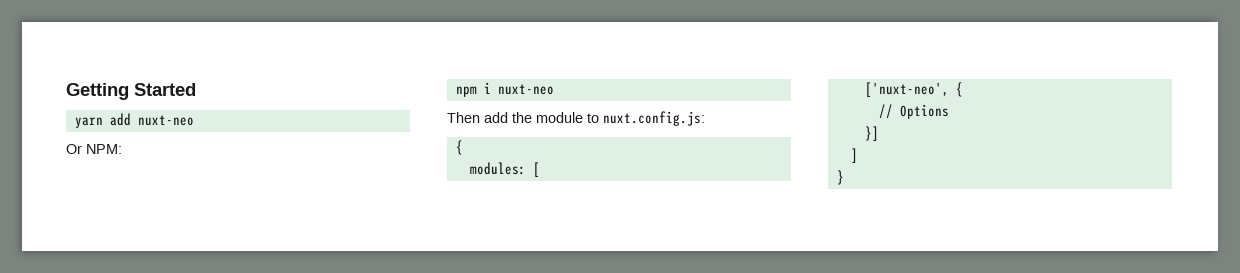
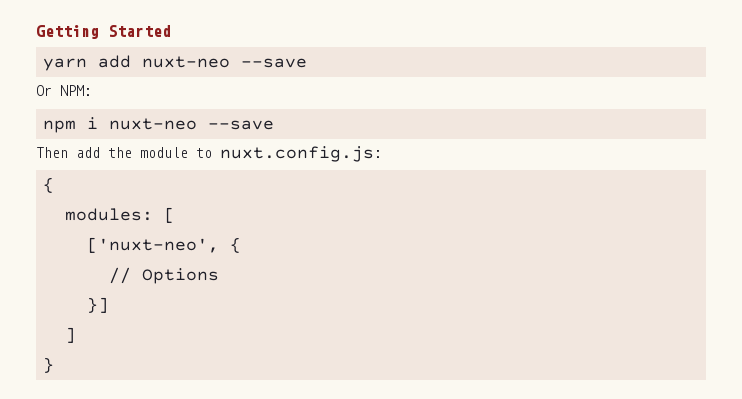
(194, 120) none -> [240,58,307,68] --save
(554, 89) none -> [207,120,274,130] --save

